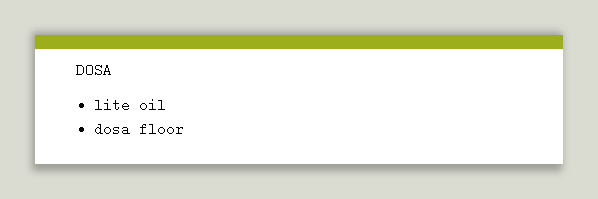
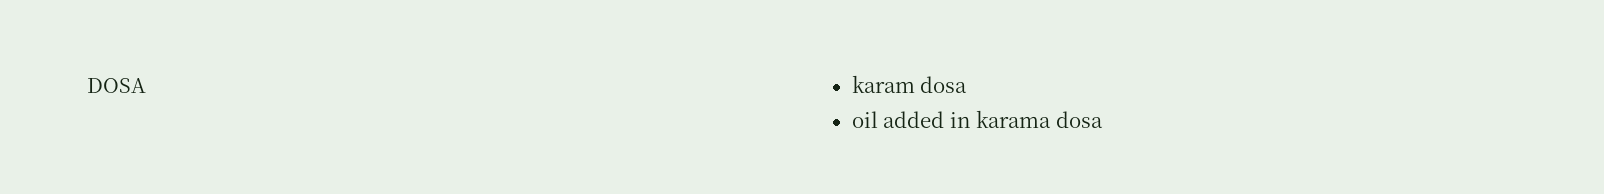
[94,98,131,112] lite -> [851,75,968,93] karam dosa //
[94,122,185,136] // dosa floor -> [883,110,1103,128] added in karama dosa

